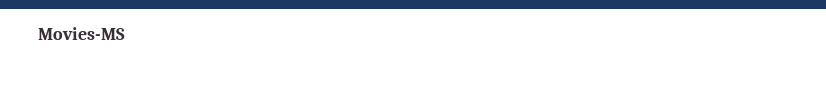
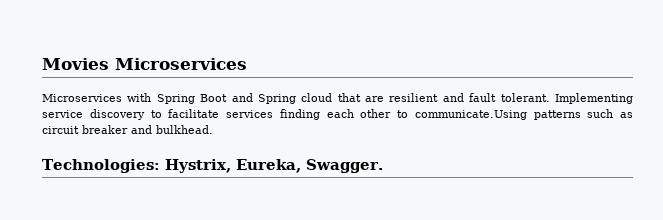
[38,27,125,40] Movies-MS -> [42,58,247,70] [42,93,633,104] [42,109,633,120] [42,125,213,134] [42,159,383,173] Movies Microservices // Microservices with Spring Boot and Spring cloud that are resilient and fault tolerant. Implementing service discovery to facilitate services finding each other to communicate.Using patterns such as circuit breaker and bulkhead. // Technologies: Hystrix, Eureka, Swagger.

